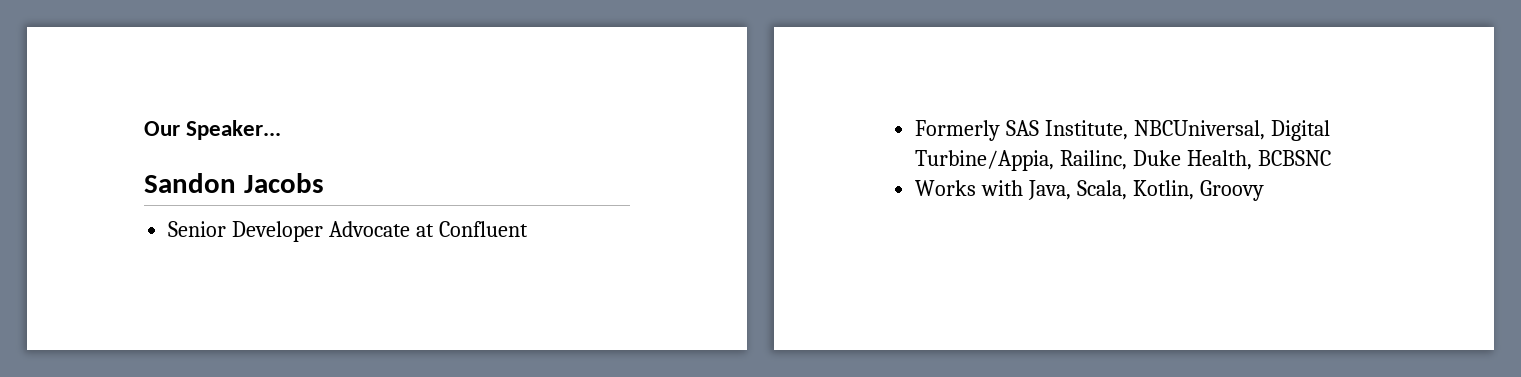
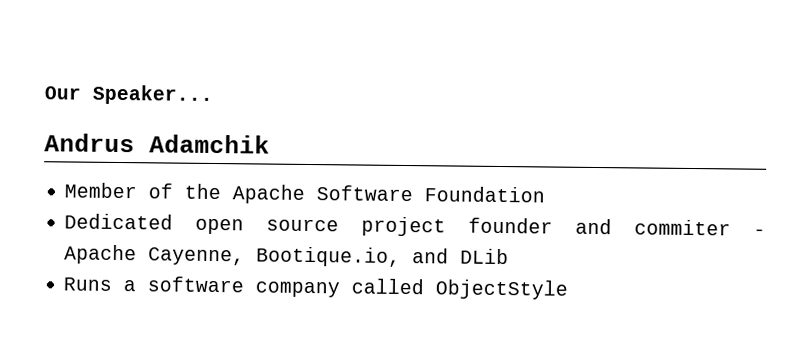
[144,173,324,193] [168,221,528,242] [915,120,1330,141] [915,150,1331,171] [915,180,1264,201] Sandon Jacobs // Senior Developer Advocate at Confluent // Formerly SAS Institute, NBCUniversal, Digital Turbine/Appia, Railinc, Duke Health, BCBSNC // Works with Java, Scala, Kotlin, Groovy -> [44,133,270,154] [64,182,546,204] [64,213,766,237] [64,244,510,267] [63,276,569,300] Andrus Adamchik // Member of the Apache Software Foundation // Dedicated open source project founder and commiter - Apache Cayenne, Bootique.io, and DLib // Runs a software company called ObjectStyle

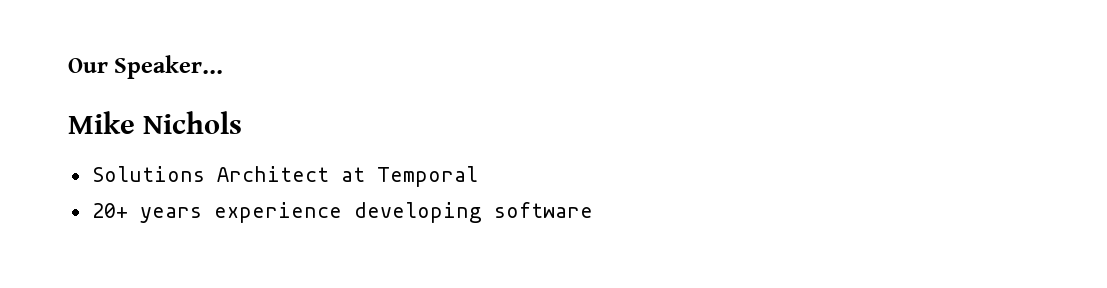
[44,133,270,154] [64,182,546,204] [64,213,766,237] [64,244,510,267] [63,276,569,300] Andrus Adamchik // Member of the Apache Software Foundation // Dedicated open source project founder and commiter - Apache Cayenne, Bootique.io, and DLib // Runs a software company called ObjectStyle -> [68,111,243,134] [91,166,478,187] [91,202,593,223] Mike Nichols // Solutions Architect at Temporal // 20+ years experience developing software

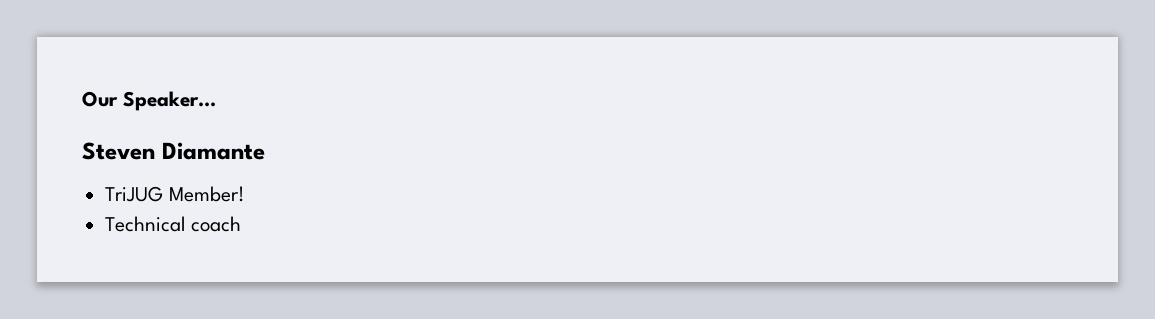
[68,111,243,134] [91,166,478,187] [91,202,593,223] Mike Nichols // Solutions Architect at Temporal // 20+ years experience developing software -> [82,142,265,160] [105,186,245,202] [105,216,241,232] Steven Diamante // TriJUG Member! // Technical coach

